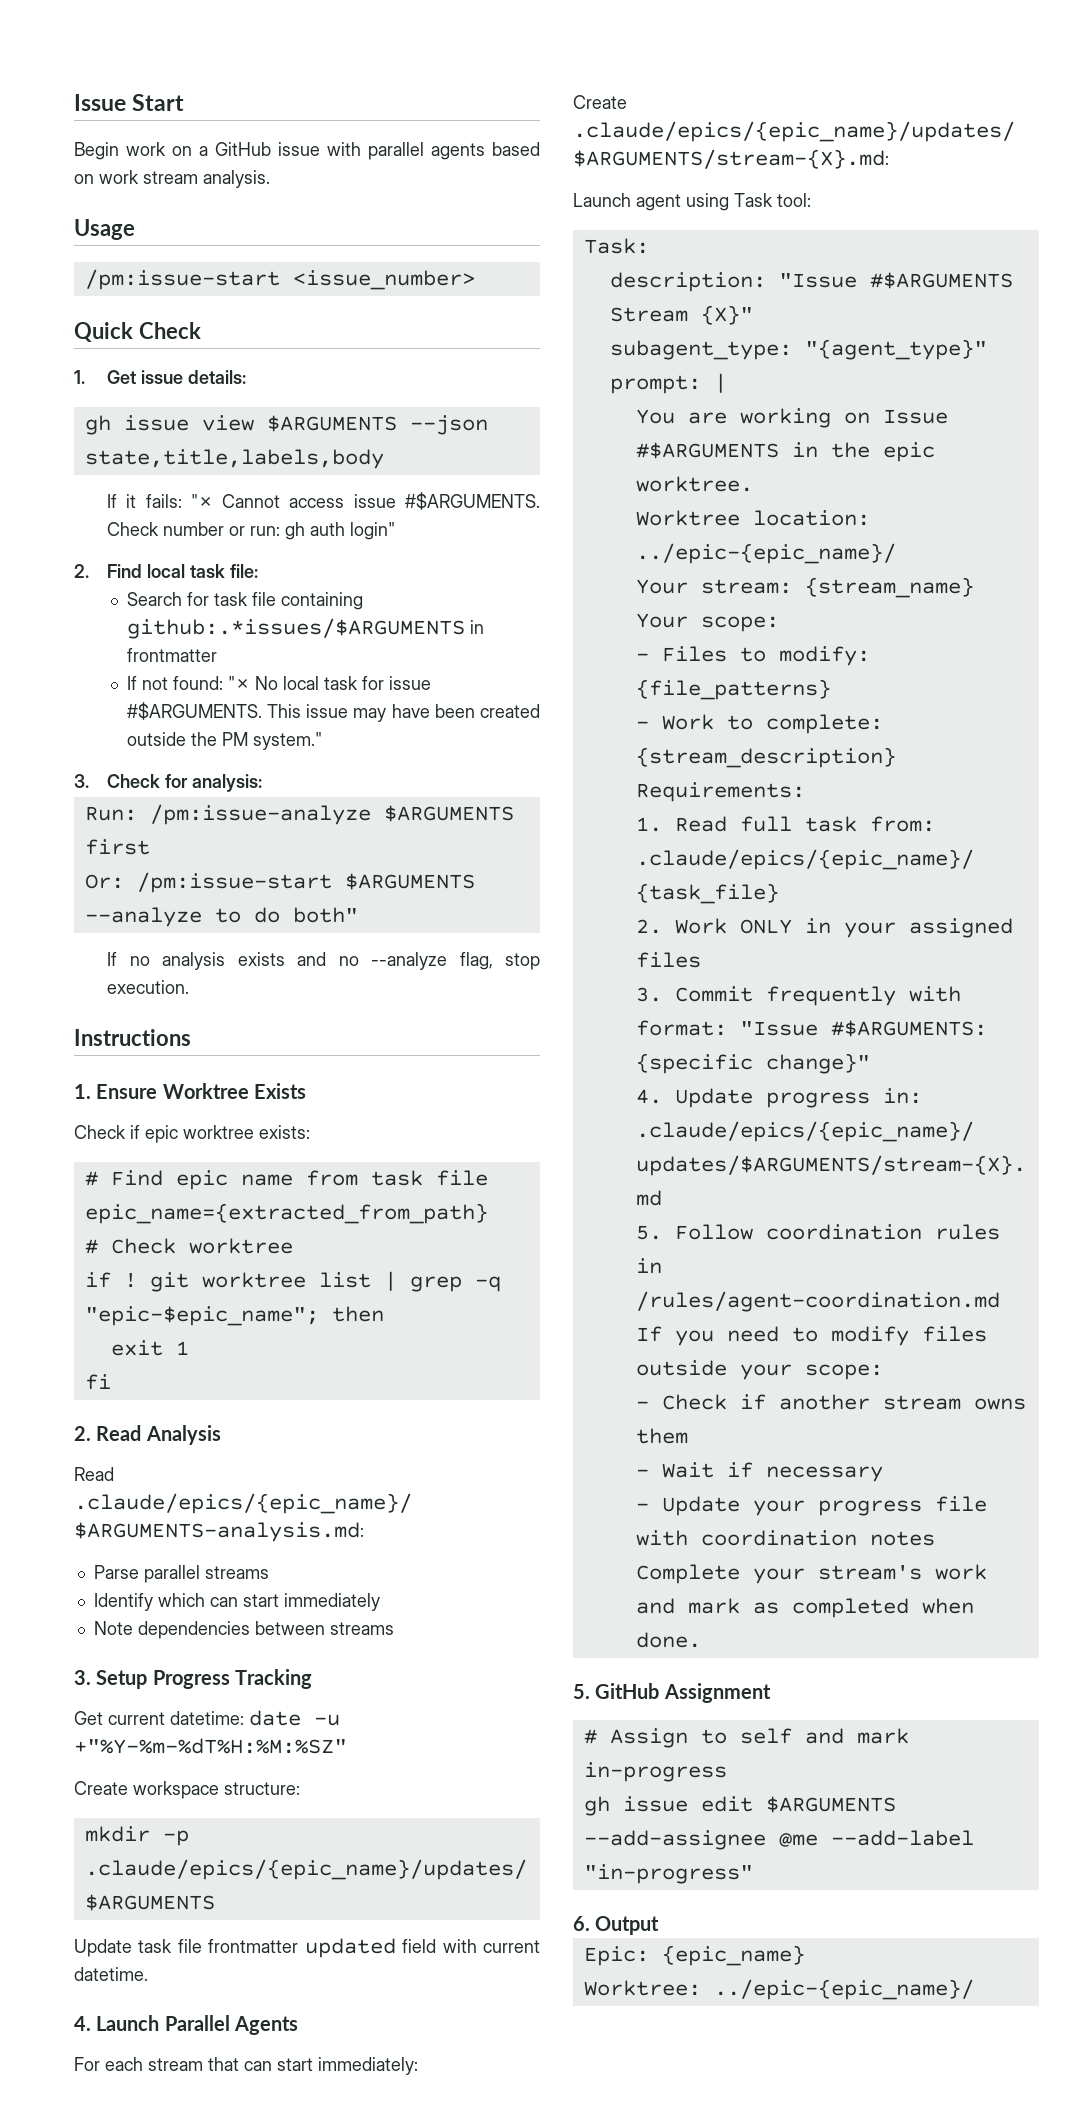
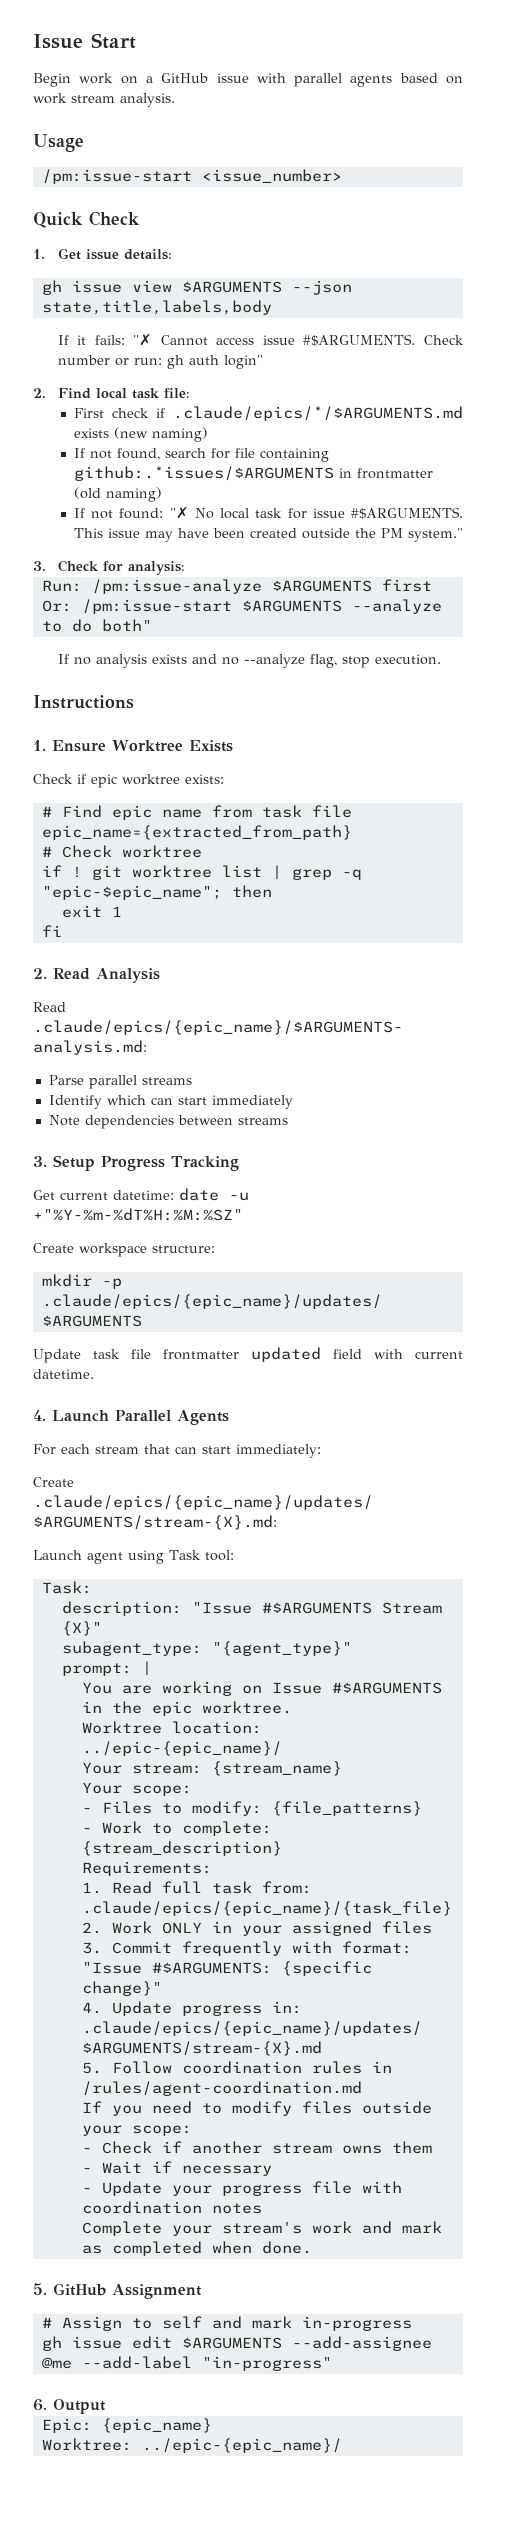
[126,592,248,606] Search for task -> [73,406,463,421] [73,427,208,442] [73,448,230,460] First check if .claude/epics/*/$ARGUMENTS.md exists (new naming) // If not found, search for
(217, 655) none -> [73,487,162,502] (old naming)

